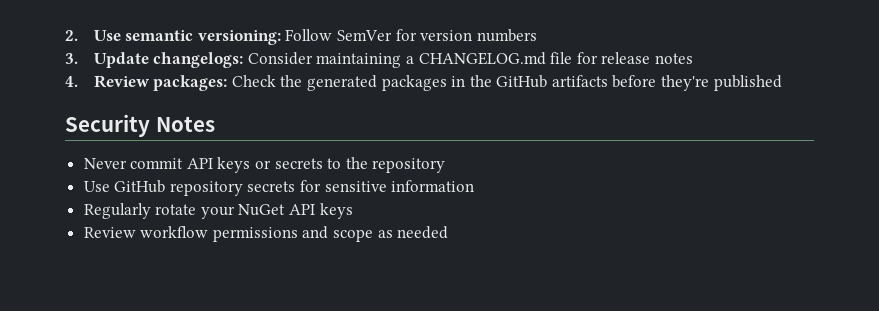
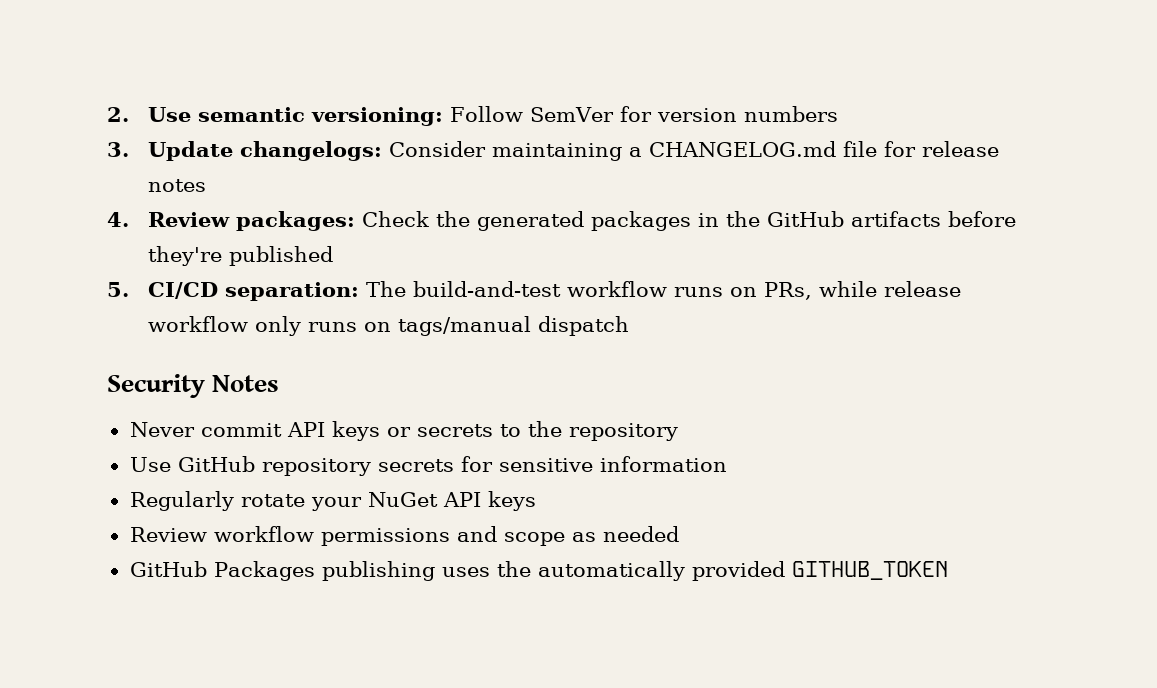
(782, 83) none -> [107,281,961,301] [147,316,629,336] // 5. CI/CD separation: The build-and-test workflow runs on PRs, while release workflow only runs on tags/manual dispatch
(449, 232) none -> [129,561,948,581] // GitHub Packages publishing uses the automatically provided GITHUB_TOKEN

